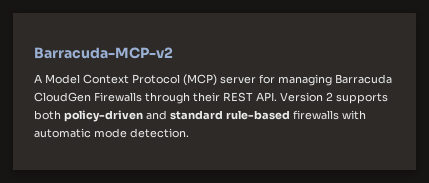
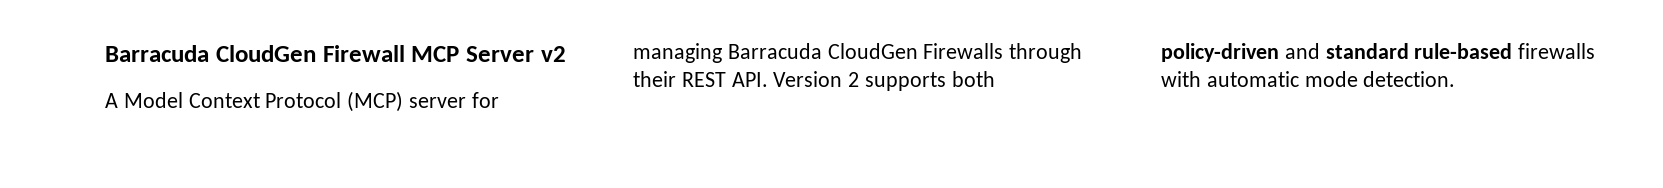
[34,47,173,59] Barracuda-MCP-v2 -> [105,45,566,62] Barracuda CloudGen Firewall MCP Server v2

